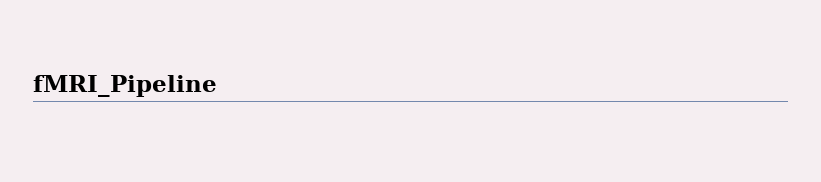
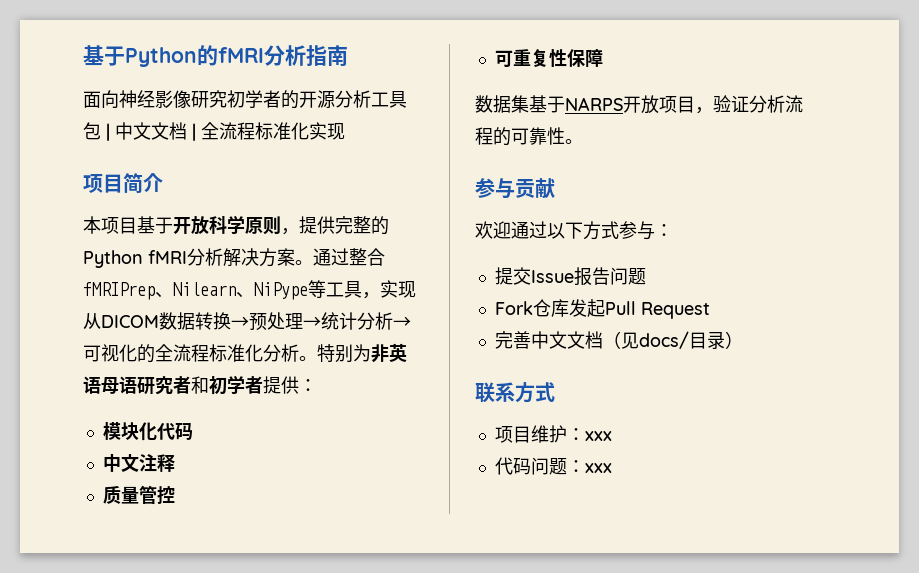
[33,75,217,97] fMRI_Pipeline -> [83,45,348,67] [83,90,407,109] [83,122,345,141] [83,173,163,194] [83,215,389,235] [83,248,385,268] [83,280,416,300] [83,312,411,331] [83,343,407,363] [83,375,317,395] [102,422,193,441] [102,454,175,472] [102,485,175,505] [494,49,603,67] [475,95,803,114] [475,127,583,146] [475,178,555,199] [475,221,673,240] [494,267,646,286] [494,299,710,319] [494,331,743,349] [475,382,555,403] [494,425,612,443] [494,457,612,475] 基于Python的fMRI分析指南 // 面向神经影像研究初学者的开源分析工具包 | 中文文档 | 全流程标准化实现 // 项目简介 // 本项目基于开放科学原则，提供完整的Python fMRI分析解决方案。通过整合fMRIPrep、Nilearn、NiPype等工具，实现从DICOM数据转换→预处理→统计分析→可视化的全流程标准化分析。特别为非英语母语研究者和初学者提供： // 模块化代码 // 中文注释 // 质量管控 // 可重复性保障 // 数据集基于NARPS开放项目，验证分析流程的可靠性。 // 参与贡献 // 欢迎通过以下方式参与： // 提交Issue报告问题 // Fork仓库发起Pull Request // 完善中文文档（见docs/目录） // 联系方式 // 项目维护：xxx // 代码问题：xxx

